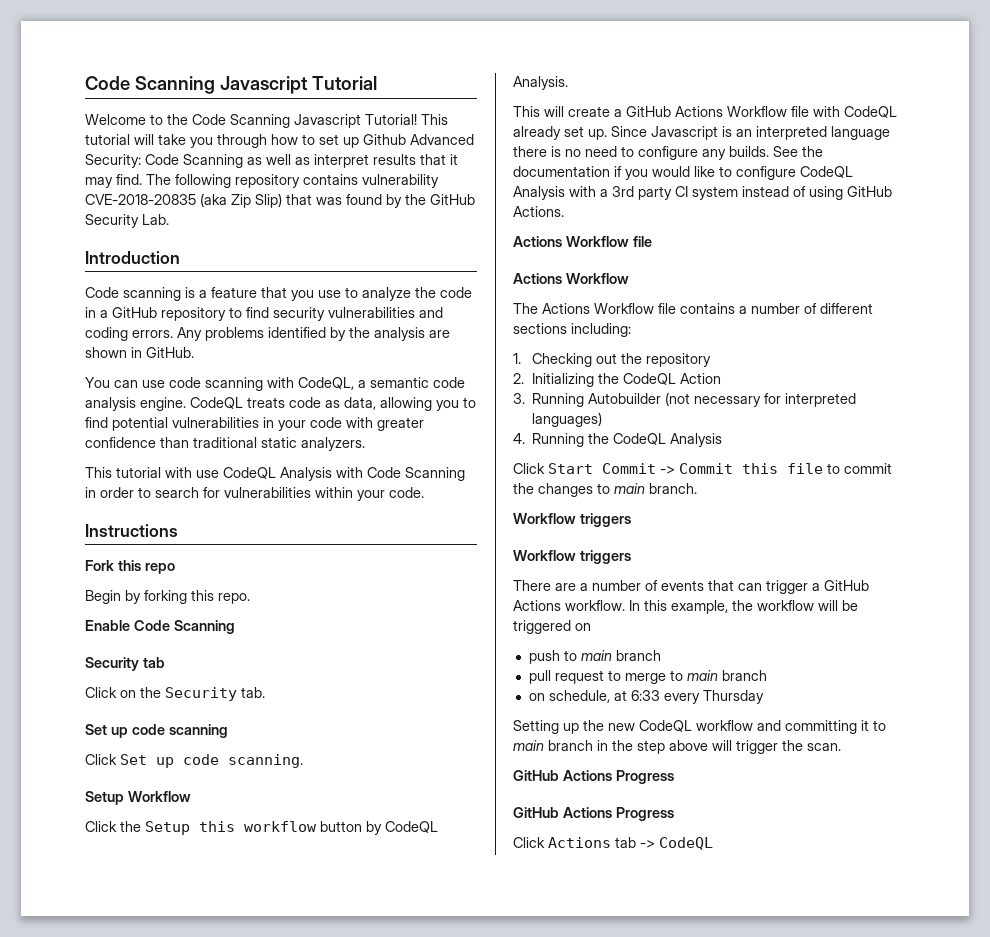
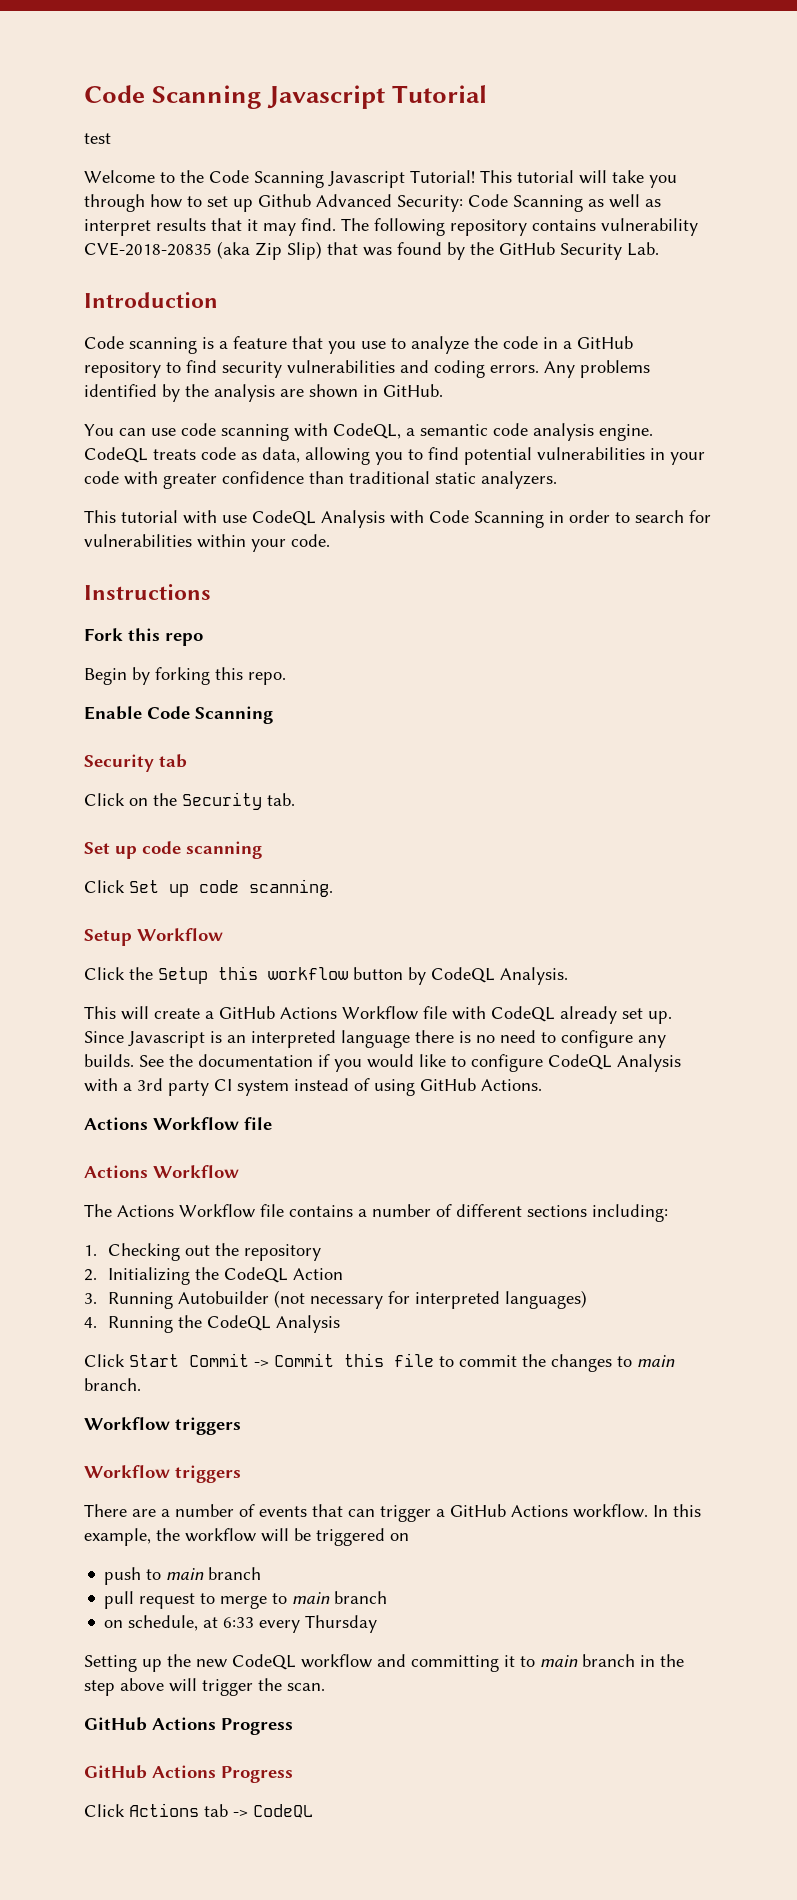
(377, 83) none -> [84,133,111,144] // test

